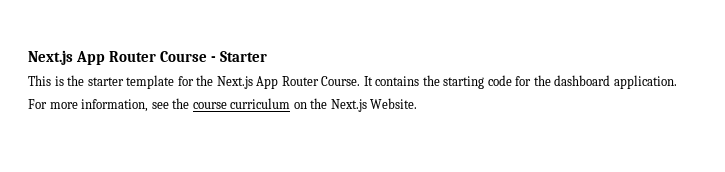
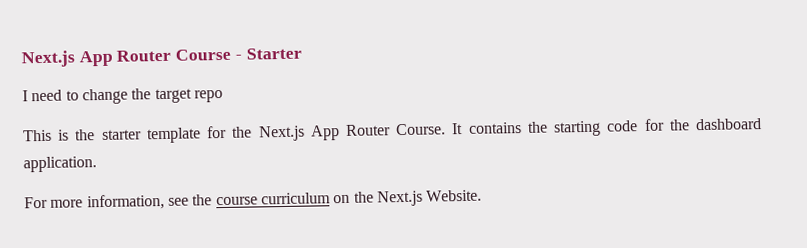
(268, 56) none -> [22,88,223,105] // I need to change the target repo

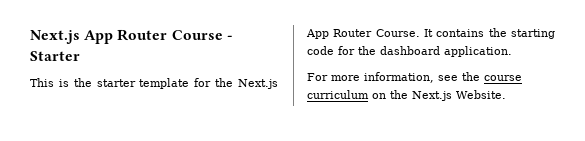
[22,88,223,105] // I need to change the target repo -> (80, 56) none

